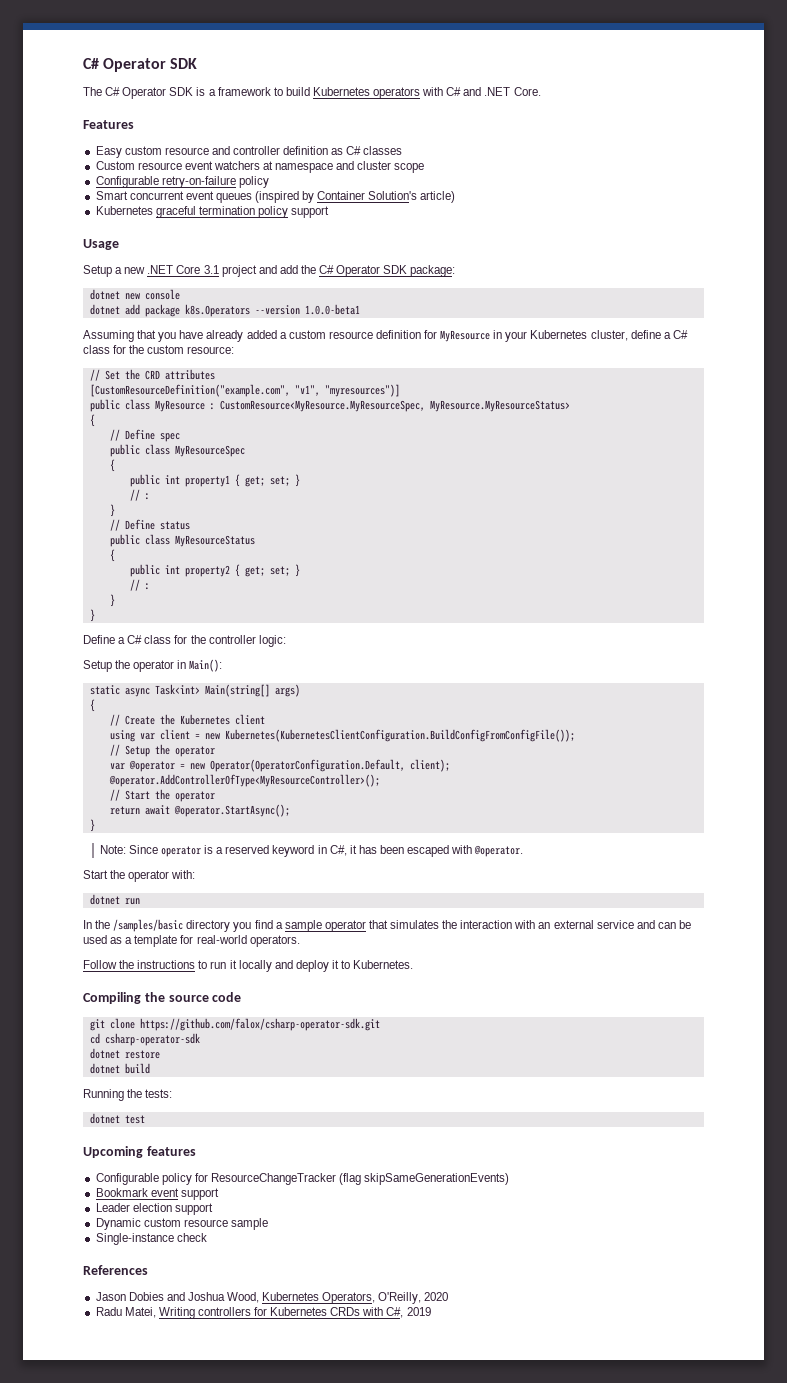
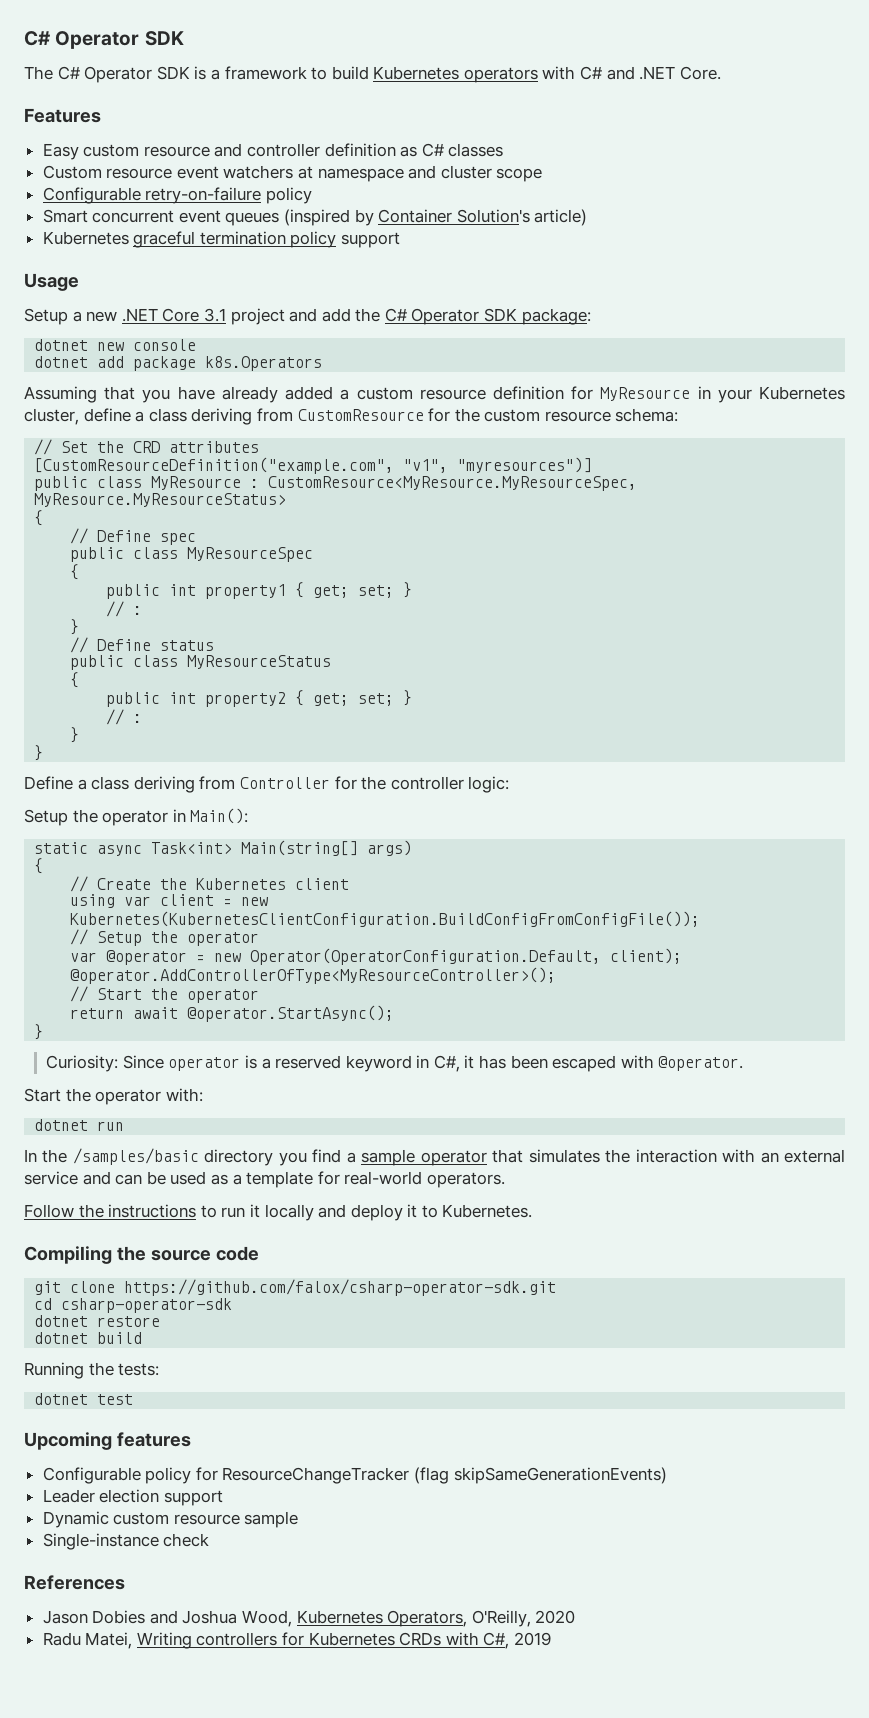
[254,304,360,315] --version 1.0.0-beta1 -> (323, 363) none
[672,330,688,339] [83,345,110,354] C# class -> [148,408,424,425] class deriving from CustomResource
[187,346,235,354] resource: -> [544,408,679,422] resource schema:
[127,635,172,644] C# class -> [91,776,330,793] class deriving from Controller
[99,845,126,854] Note: -> [46,1055,119,1072] Curiosity:
[95,1188,219,1200] // Bookmark event support -> (667, 1475) none

